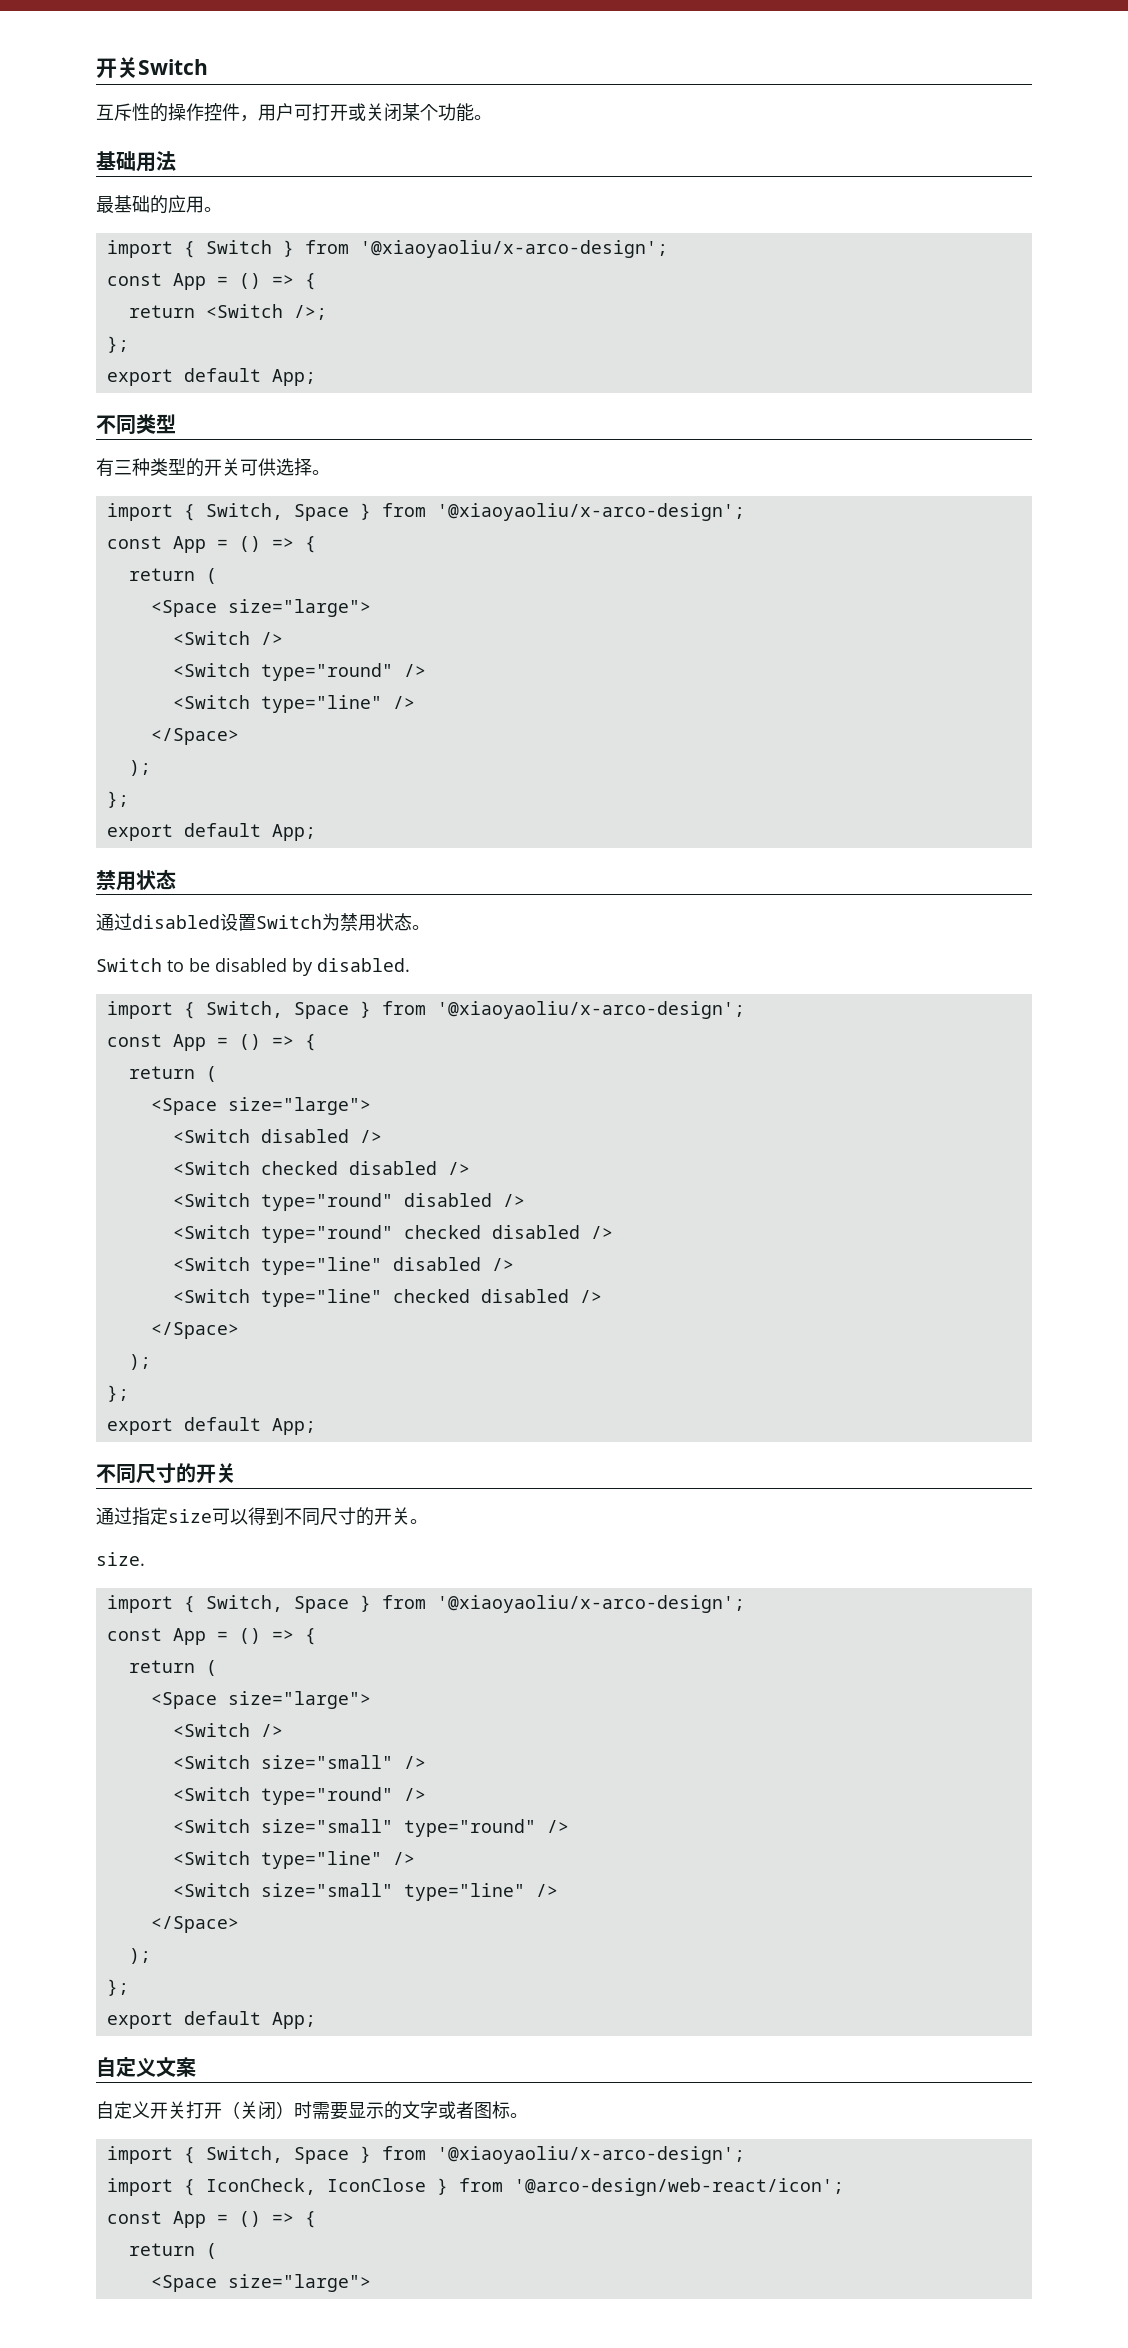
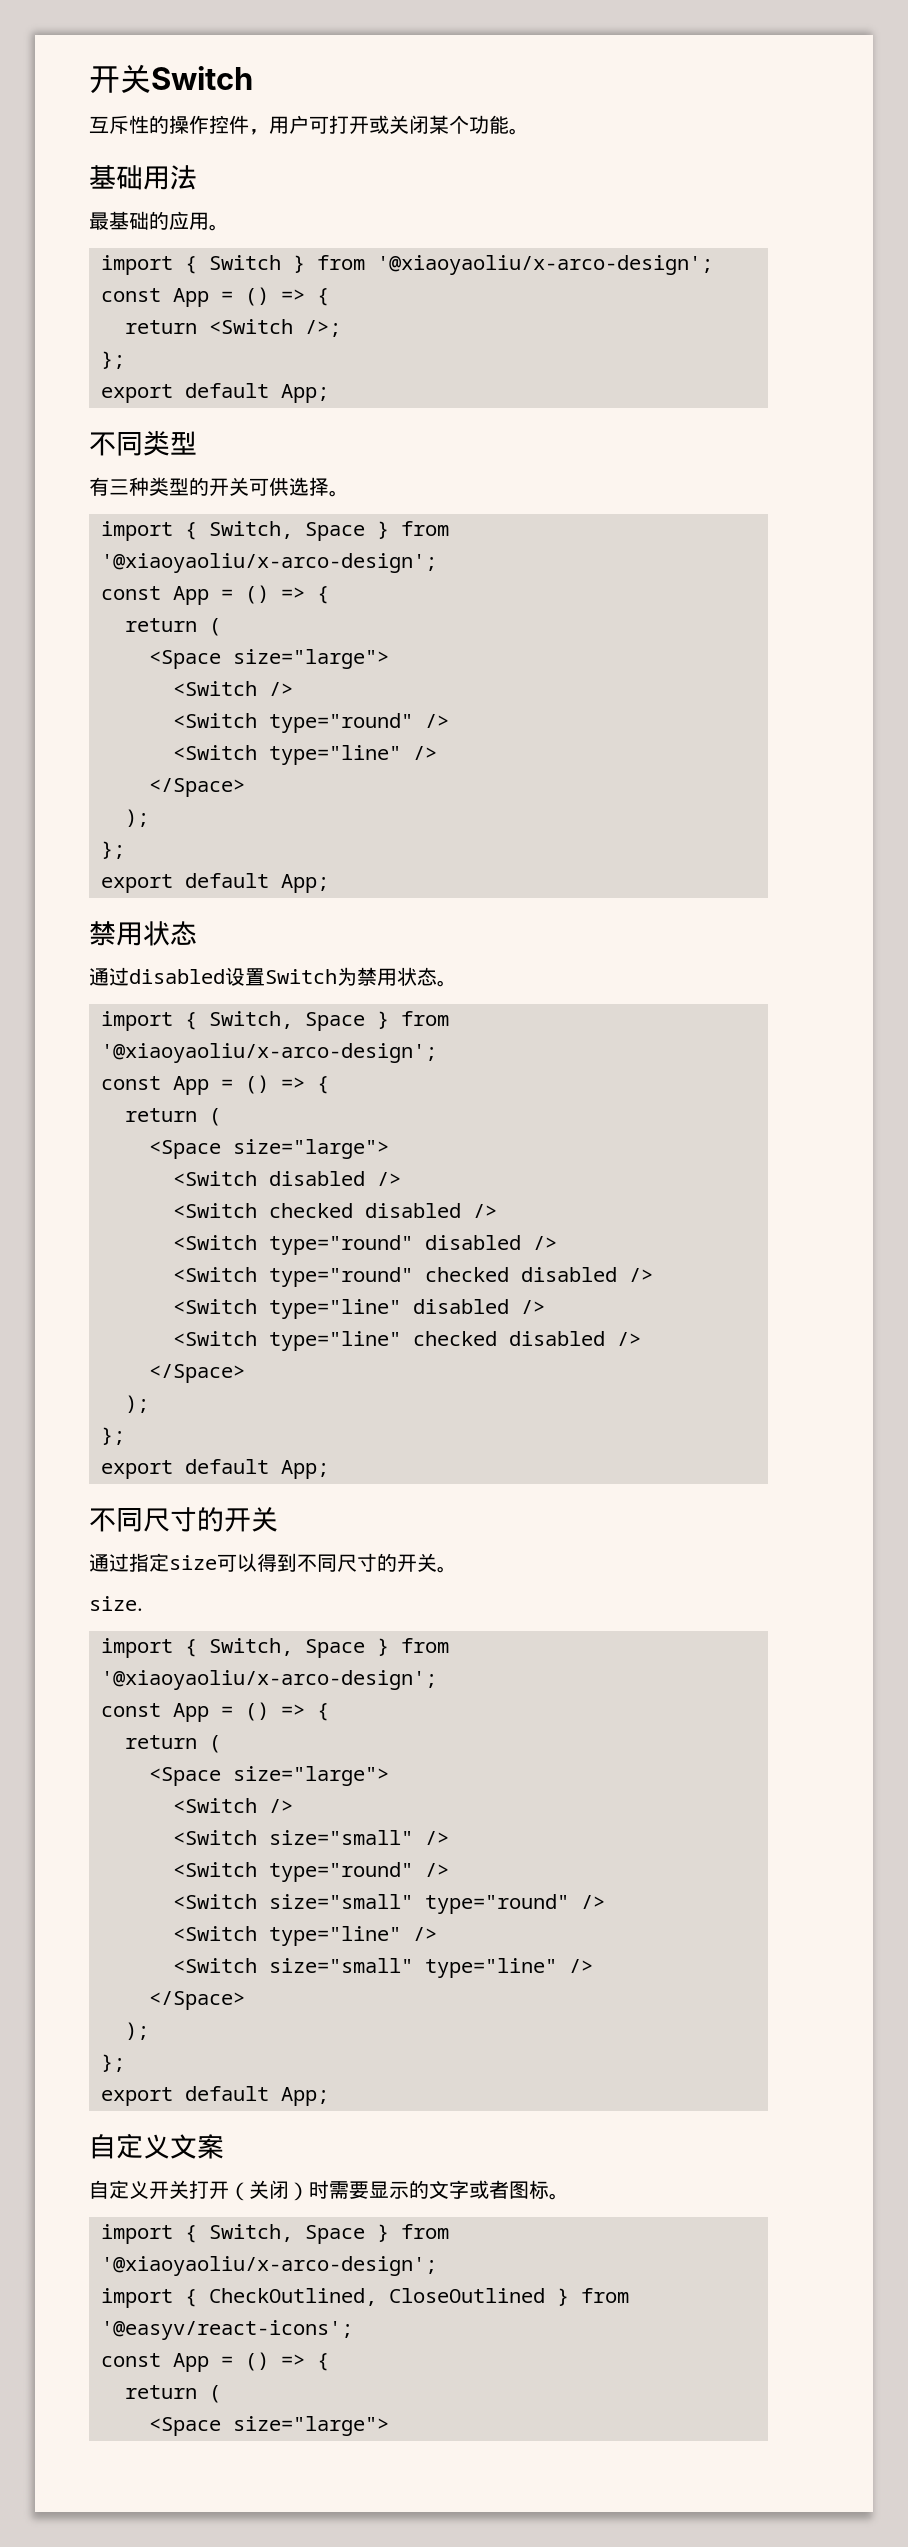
[96,958,410,976] // Switch to be disabled by disabled. -> (457, 983) none
[205,2178,844,2196] IconCheck, IconClose } from '@arco-design/web-react/icon'; -> [209,2288,629,2306] [101,2320,353,2340] CheckOutlined, CloseOutlined } from '@easyv/react-icons';

